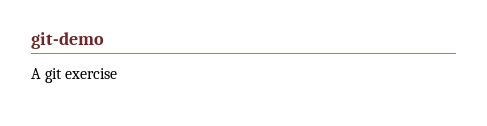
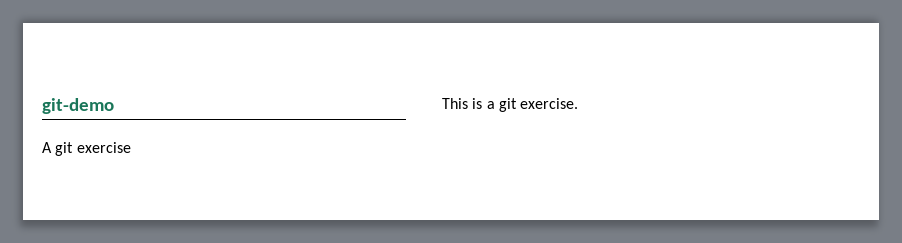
(118, 73) none -> [442,98,579,112] // This is a git exercise.

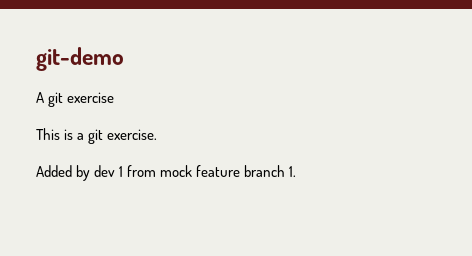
(579, 103) none -> [36,165,297,181] // Added by dev 1 from mock feature branch 1.

